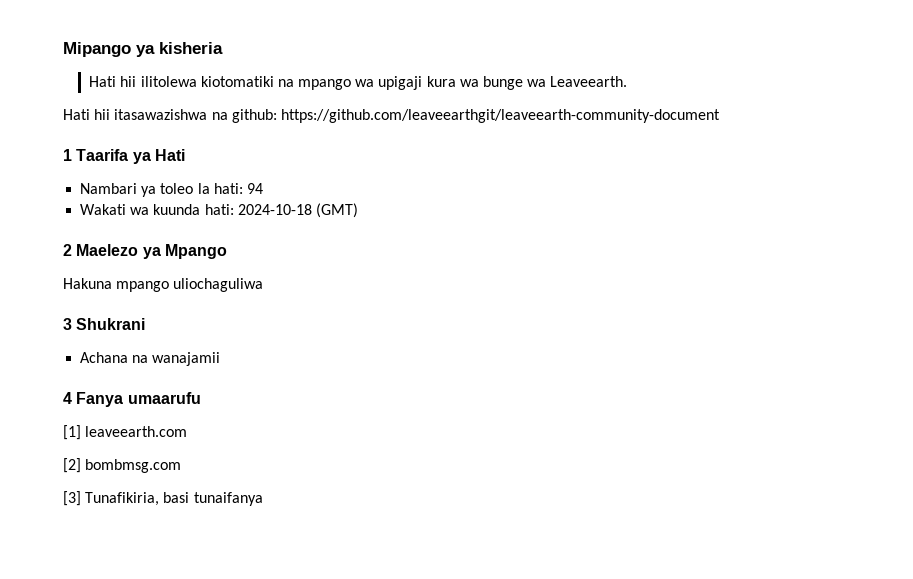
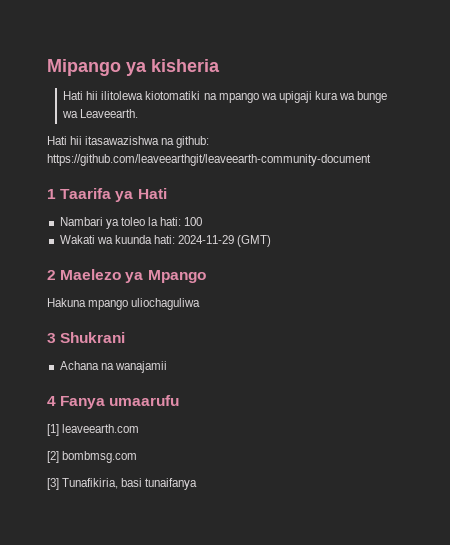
[246,183,263,194] 94 -> [184,217,203,226] 100
[237,204,312,215] 2024-10-18 -> [178,235,235,244] 2024-11-29

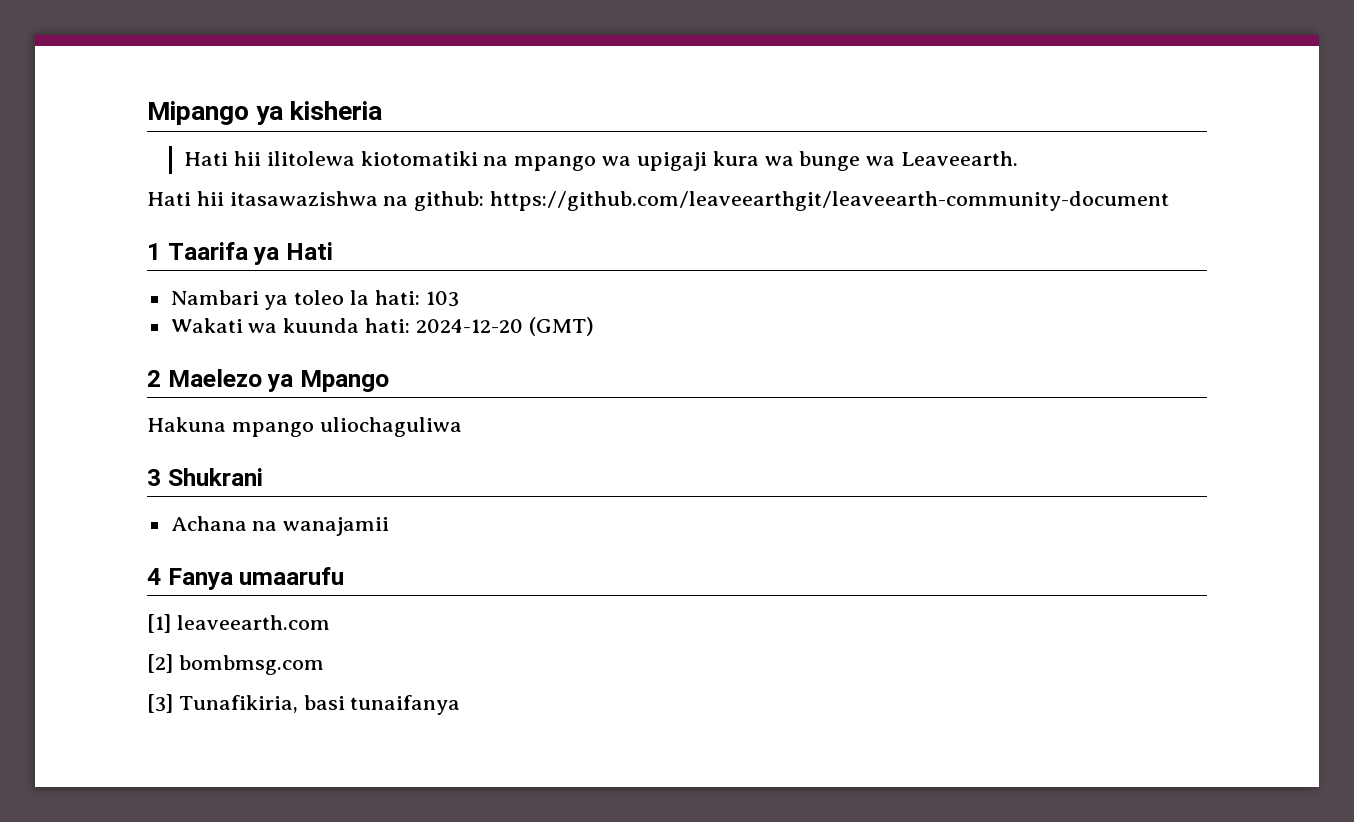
[184,217,203,226] 100 -> [425,291,459,307] 103
[178,235,235,244] 2024-11-29 -> [415,319,523,333] 2024-12-20

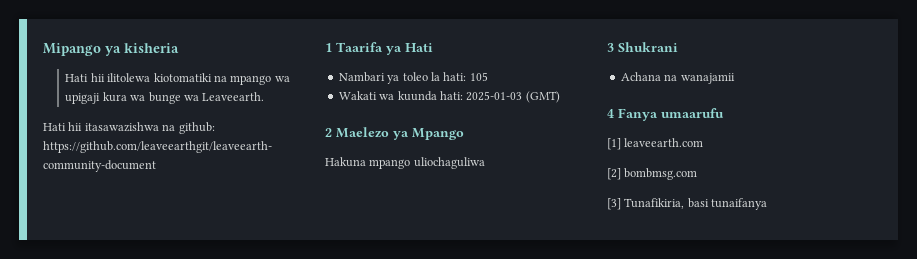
[425,291,459,307] 103 -> [469,72,488,81] 105
[415,319,523,333] 2024-12-20 -> [466,91,523,101] 2025-01-03

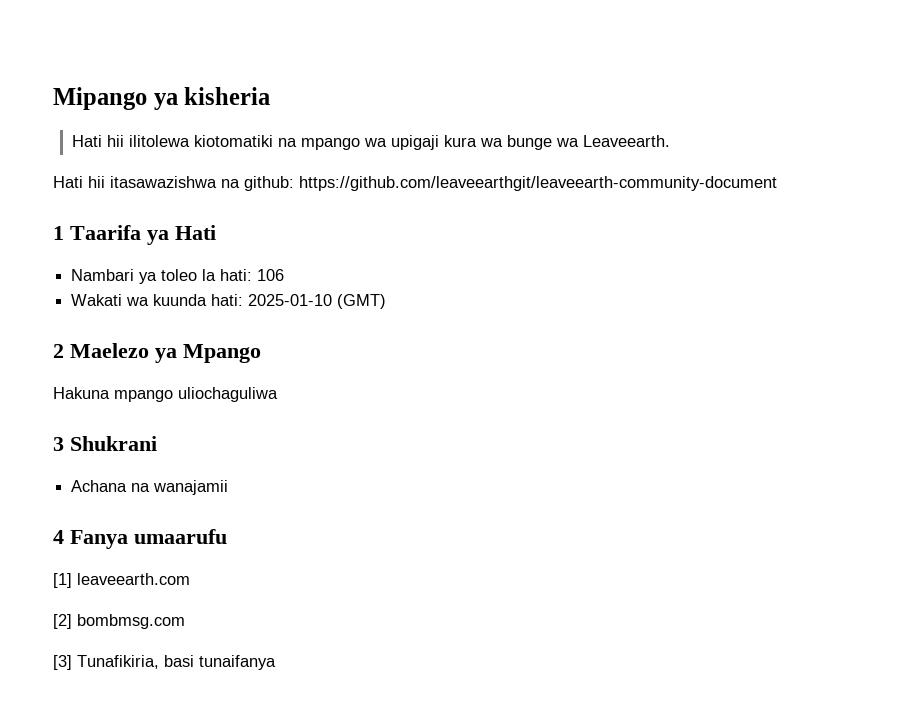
[469,72,488,81] 105 -> [257,269,285,281] 106
[466,91,523,101] 2025-01-03 -> [248,294,333,306] 2025-01-10

